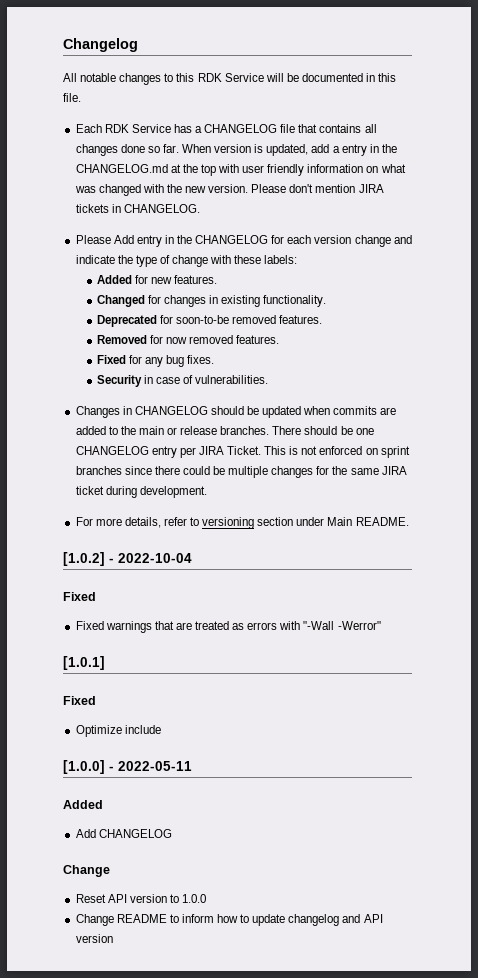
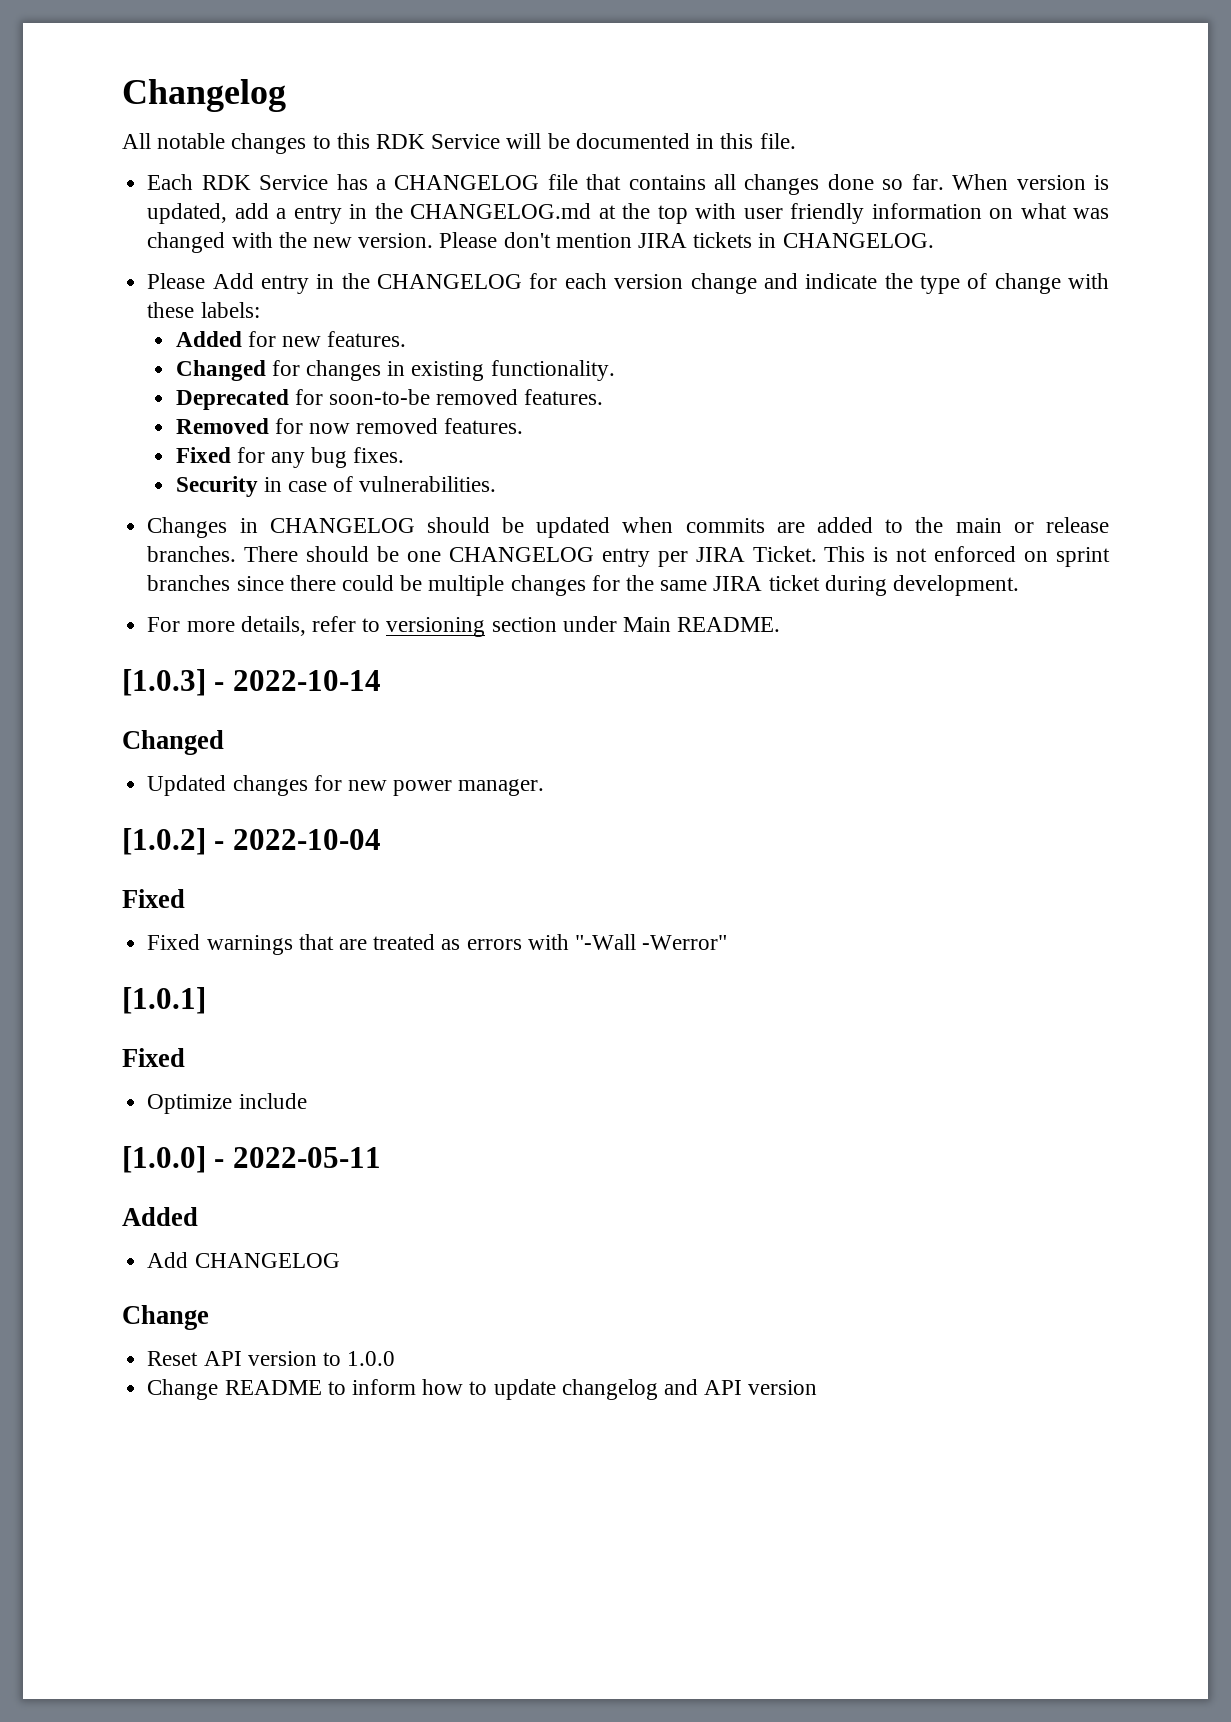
(409, 521) none -> [122,669,381,696] [122,730,224,755] [147,775,545,796] // [1.0.3] - 2022-10-14 // Changed // Updated changes for new power manager.

